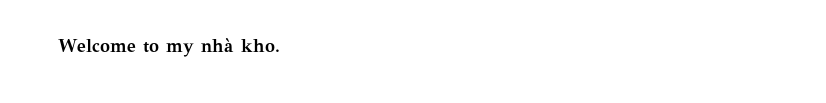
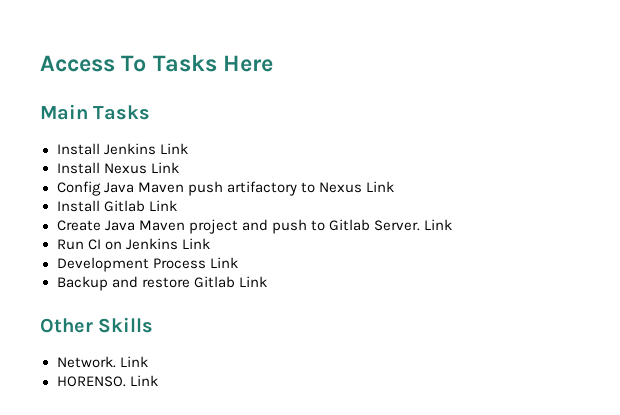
[58,38,280,57] Welcome to my nhà kho. -> [40,54,274,72] [40,104,151,120] [56,143,188,155] [56,162,179,174] [56,181,394,196] [56,200,177,212] [56,219,452,234] [56,238,210,250] [56,257,238,272] [56,276,267,291] [40,317,154,333] [56,356,148,368] [56,375,158,387] Access To Tasks Here // Main Tasks // Install Jenkins Link // Install Nexus Link // Config Java Maven push artifactory to Nexus Link // Install Gitlab Link // Create Java Maven project and push to Gitlab Server. Link // Run CI on Jenkins Link // Development Process Link // Backup and restore Gitlab Link // Other Skills // Network. Link // HORENSO. Link

